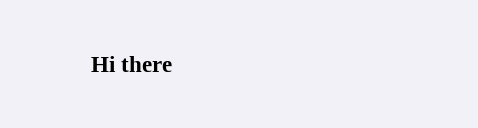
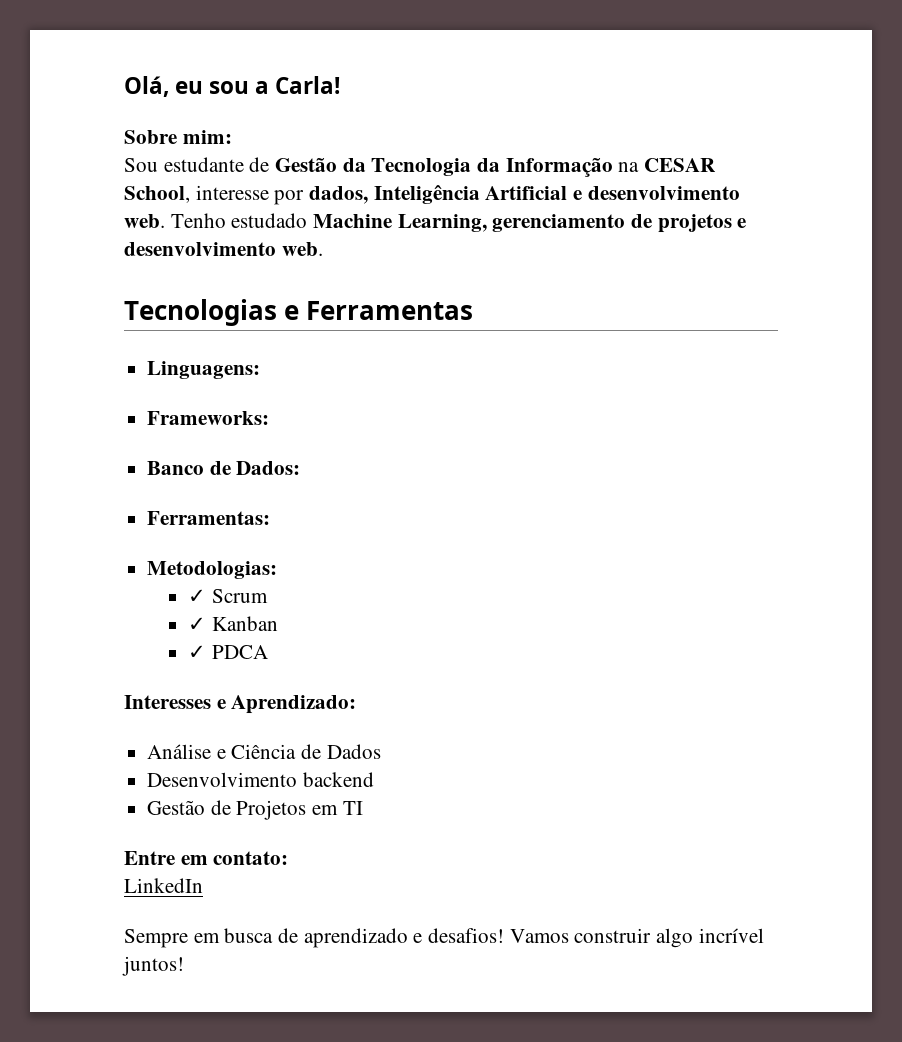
[91,56,173,72] Hi there -> [124,76,341,97] [124,130,232,144] [124,157,717,177] [124,185,740,205] [124,213,747,233] [124,242,323,256] [124,299,474,326] [147,361,261,379] [147,411,270,425] [147,461,301,475] [147,511,271,525] [147,561,278,579] [187,589,268,603] [187,616,278,631] [187,645,268,659] [124,695,357,714] [147,744,381,759] [147,772,374,787] [147,800,363,820] [124,851,289,865] [124,878,203,893] [124,928,764,948] [122,956,184,976] Olá, eu sou a Carla! // Sobre mim: // Sou estudante de Gestão da Tecnologia da Informação na CESAR School, interesse por dados, Inteligência Artificial e desenvolvimento web. Tenho estudado Machine Learning, gerenciamento de projetos e desenvolvimento web. // Tecnologias e Ferramentas // Linguagens: // Frameworks: // Banco de Dados: // Ferramentas: // Metodologias: // ✓ Scrum // ✓ Kanban // ✓ PDCA // Interesses e Aprendizado: // Análise e Ciência de Dados // Desenvolvimento backend // Gestão de Projetos em TI // Entre em contato: // LinkedIn // Sempre em busca de aprendizado e desafios! Vamos construir algo incrível juntos!

